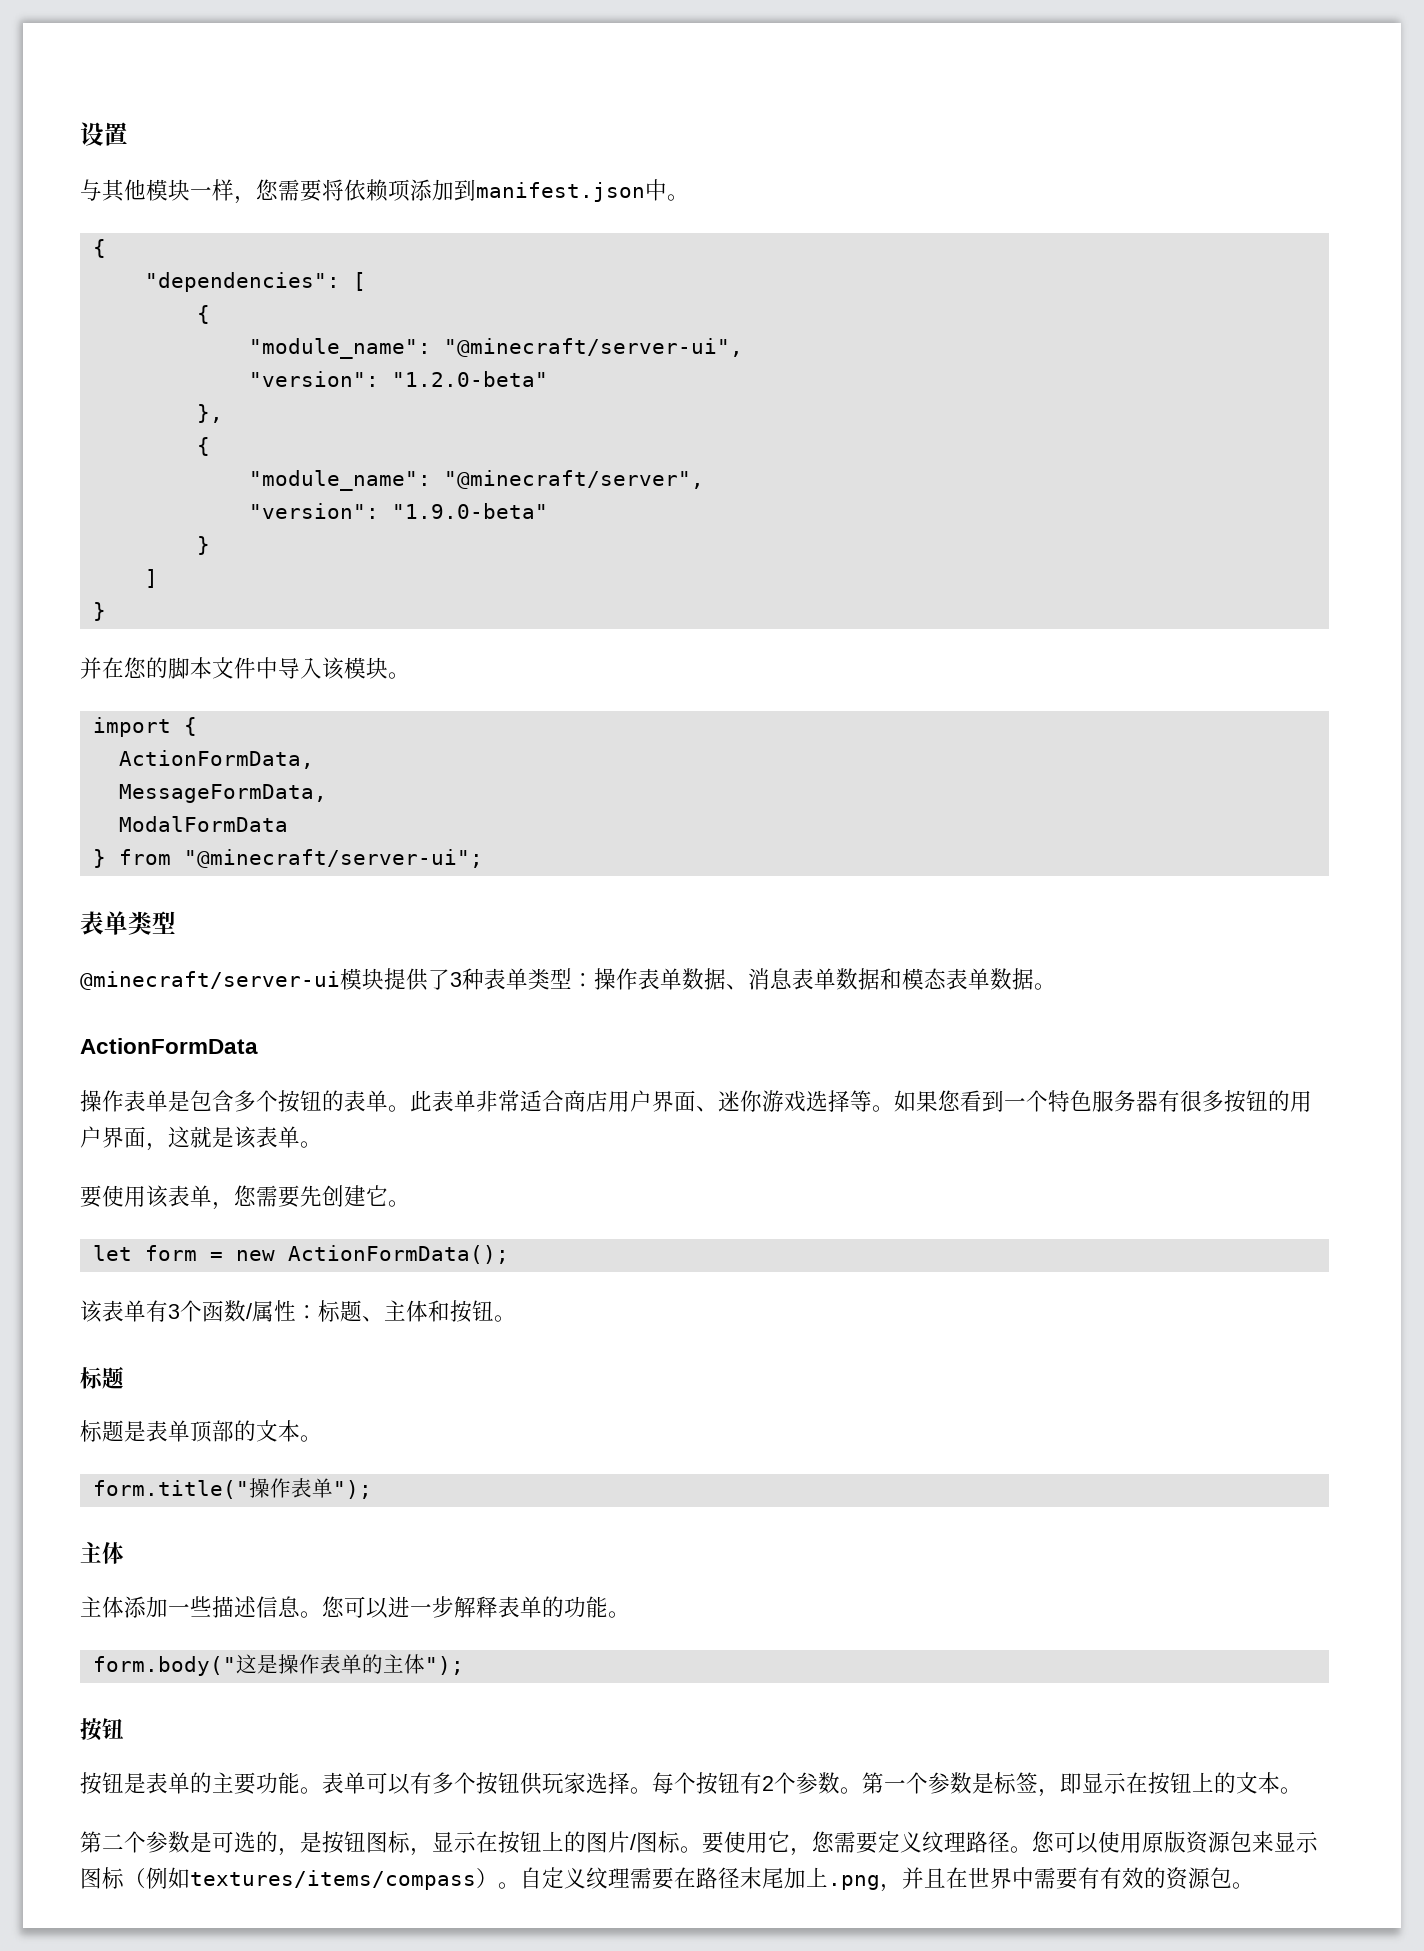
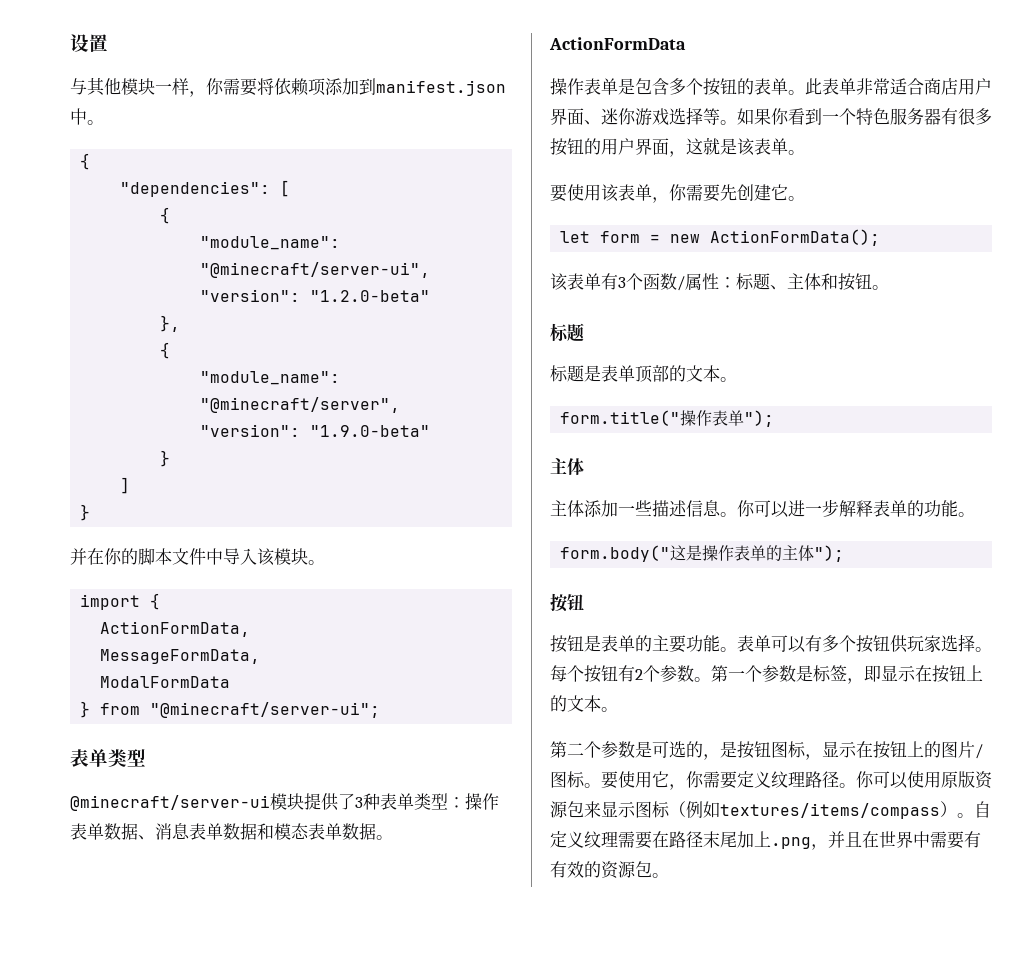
[256,179,278,200] 您 -> [206,78,224,95] 你
[124,657,146,678] 您 -> [104,548,122,565] 你
[938,1090,960,1111] 您 -> [771,108,789,125] 你
[234,1185,256,1206] 您 -> [669,184,687,201] 你
[322,1596,344,1617] 您 -> [737,500,755,517] 你
[812,1831,834,1852] 您 -> [686,771,704,788] 你
[1032,1831,1054,1852] 您 -> [856,771,874,788] 你

